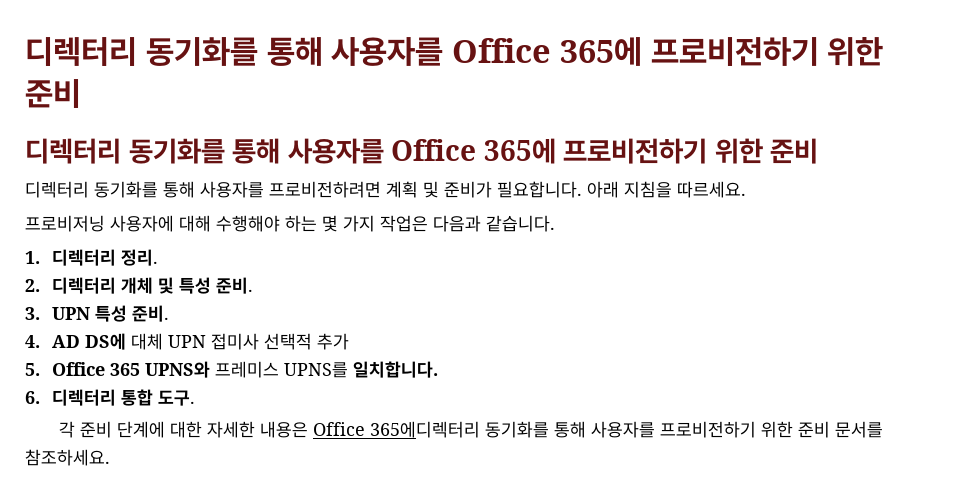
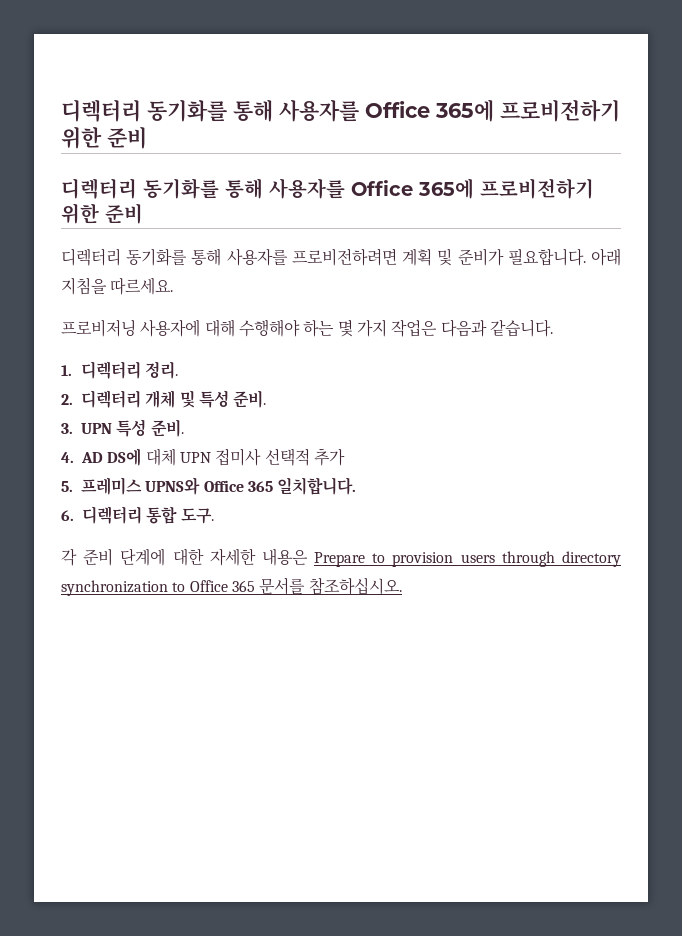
[52,361,349,378] Office 365 UPNS와 프레미스 UPNS를 -> [81,477,273,495] 프레미스 UPNS와 Office 365
[313,421,884,438] [25,449,110,466] Office 365에디렉터리 동기화를 통해 사용자를 프로비전하기 위한 준비 문서를 참조하세요. -> [314,551,621,567] [61,577,402,596] Prepare to provision users through directory synchronization to Office 365 문서를 참조하십시오.

